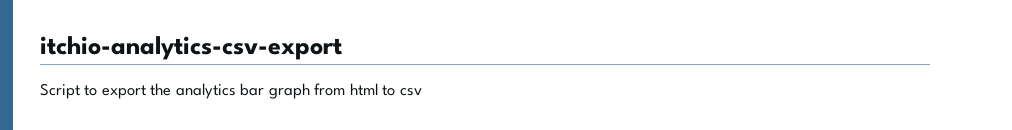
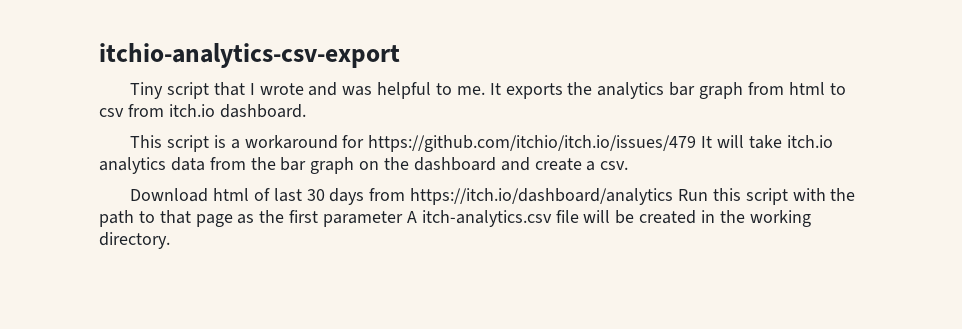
[40,83,146,99] Script to export -> [130,82,563,99] Tiny script that I wrote and was helpful to me. It exports
(422, 92) none -> [127,104,306,118] [130,135,833,152] [99,157,629,174] [130,188,856,205] [99,210,811,227] [99,232,170,249] from itch.io dashboard. // This script is a workaround for https://github.com/itchio/itch.io/issues/479 It will take itch.io analytics data from the bar graph on the dashboard and create a csv. // Download html of last 30 days from https://itch.io/dashboard/analytics Run this script with the path to that page as the first parameter A itch-analytics.csv file will be created in the working directory.

